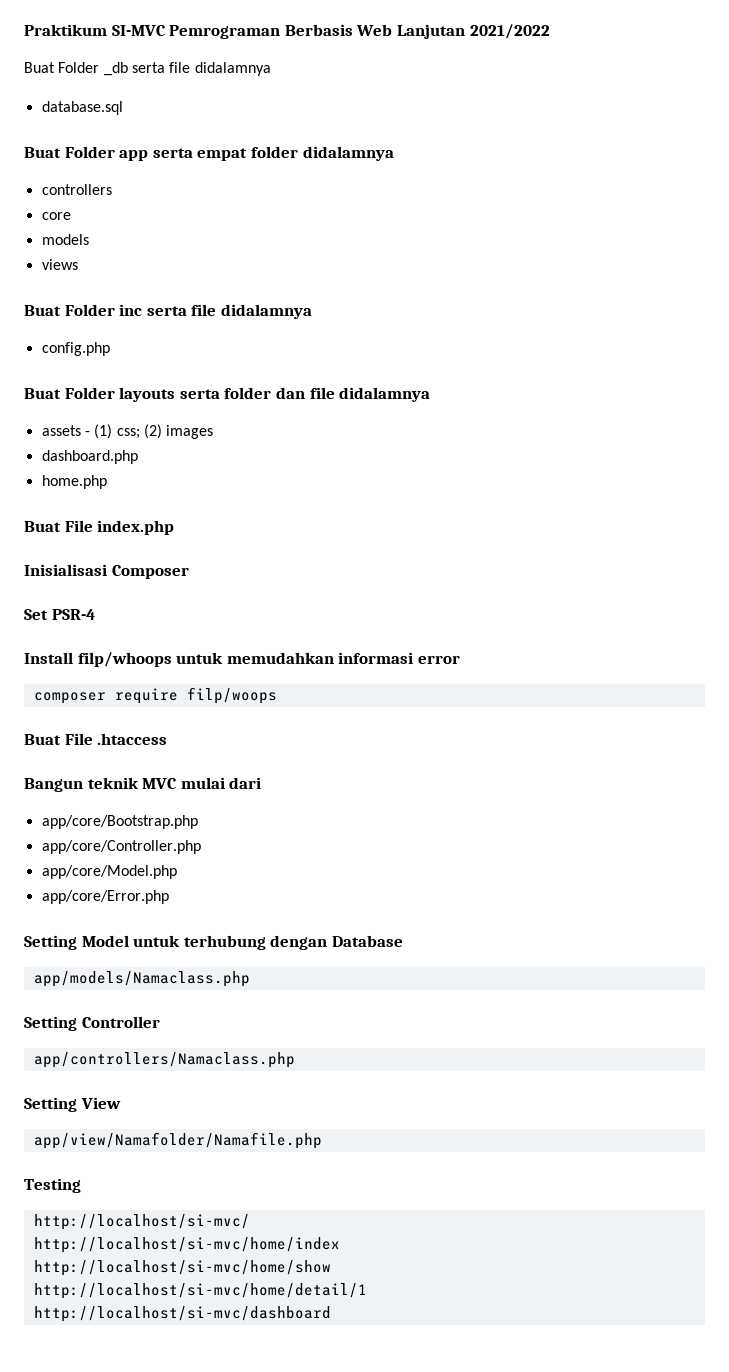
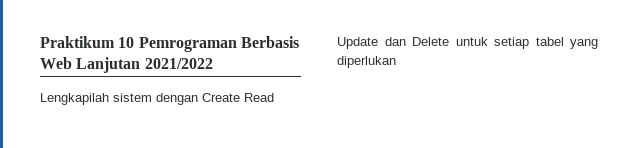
[111,25,166,36] SI-MVC -> [118,37,135,48] 10
[24,62,271,76] [41,101,123,115] [24,146,394,161] [41,184,112,195] [41,212,71,220] [41,234,89,245] [41,259,78,270] [24,304,312,319] [41,342,110,356] [24,387,431,402] [41,424,214,439] [41,450,138,464] [41,475,107,489] [24,520,175,535] [24,564,189,579] [24,609,95,620] [24,652,460,667] [33,687,277,704] [24,733,168,745] [24,777,262,792] [41,815,198,829] [41,840,201,854] [41,865,177,879] [41,890,169,904] [24,935,403,950] [33,971,250,987] [24,1016,160,1031] [33,1052,295,1068] [24,1097,121,1112] [33,1132,322,1149] [24,1178,81,1193] [33,1214,250,1230] [33,1237,340,1253] [33,1260,331,1276] [33,1283,367,1299] [33,1306,331,1322] Buat Folder _db serta file didalamnya // database.sql // Buat Folder app serta empat folder didalamnya // controllers // core // models // views // Buat Folder inc serta file didalamnya // config.php // Buat Folder layouts serta folder dan file didalamnya // assets - (1) css; (2) images // dashboard.php // home.php // Buat File index.php // Inisialisasi Composer // Set PSR-4 // Install filp/whoops untuk memudahkan informasi error // composer require filp/woops // Buat File .htaccess // Bangun teknik MVC mulai dari // app/core/Bootstrap.php // app/core/Controller.php // app/core/Model.php // app/core/Error.php // Setting Model untuk terhubung dengan Database // app/models/Namaclass.php // Setting Controller // app/controllers/Namaclass.php // Setting View // app/view/Namafolder/Namafile.php // Testing // http://localhost/si-mvc/ // http://localhost/si-mvc/home/index // http://localhost/si-mvc/home/show // http://localhost/si-mvc/home/detail/1 // http://localhost/si-mvc/dashboard -> [40,93,274,105] [337,37,598,49] [337,56,396,68] Lengkapilah sistem dengan Create Read Update dan Delete untuk setiap tabel yang diperlukan

